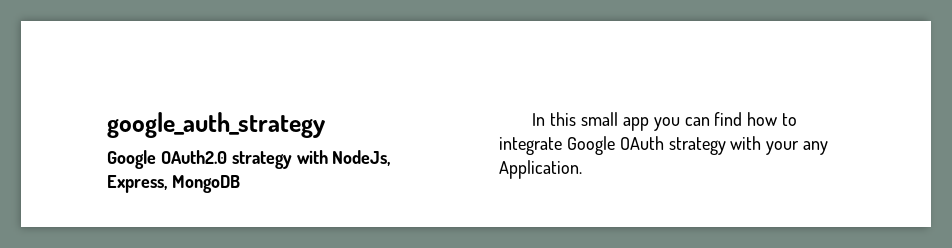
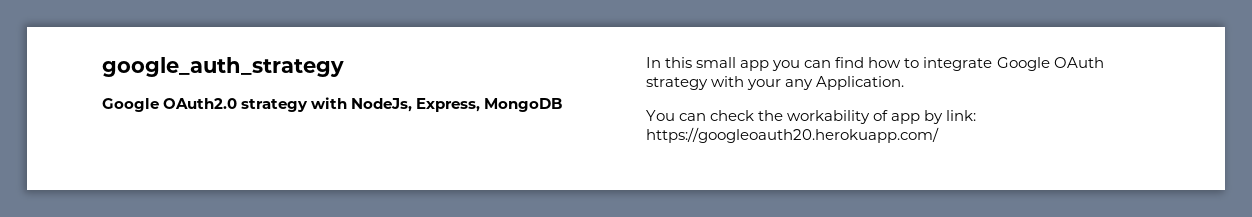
(582, 169) none -> [646,110,977,124] [646,127,939,143] // You can check the workability of app by link: https://googleoauth20.herokuapp.com/

